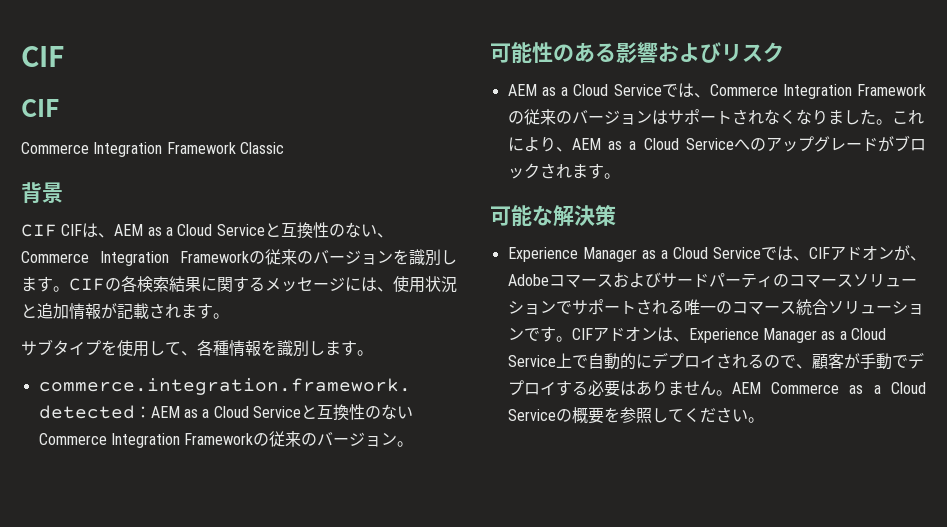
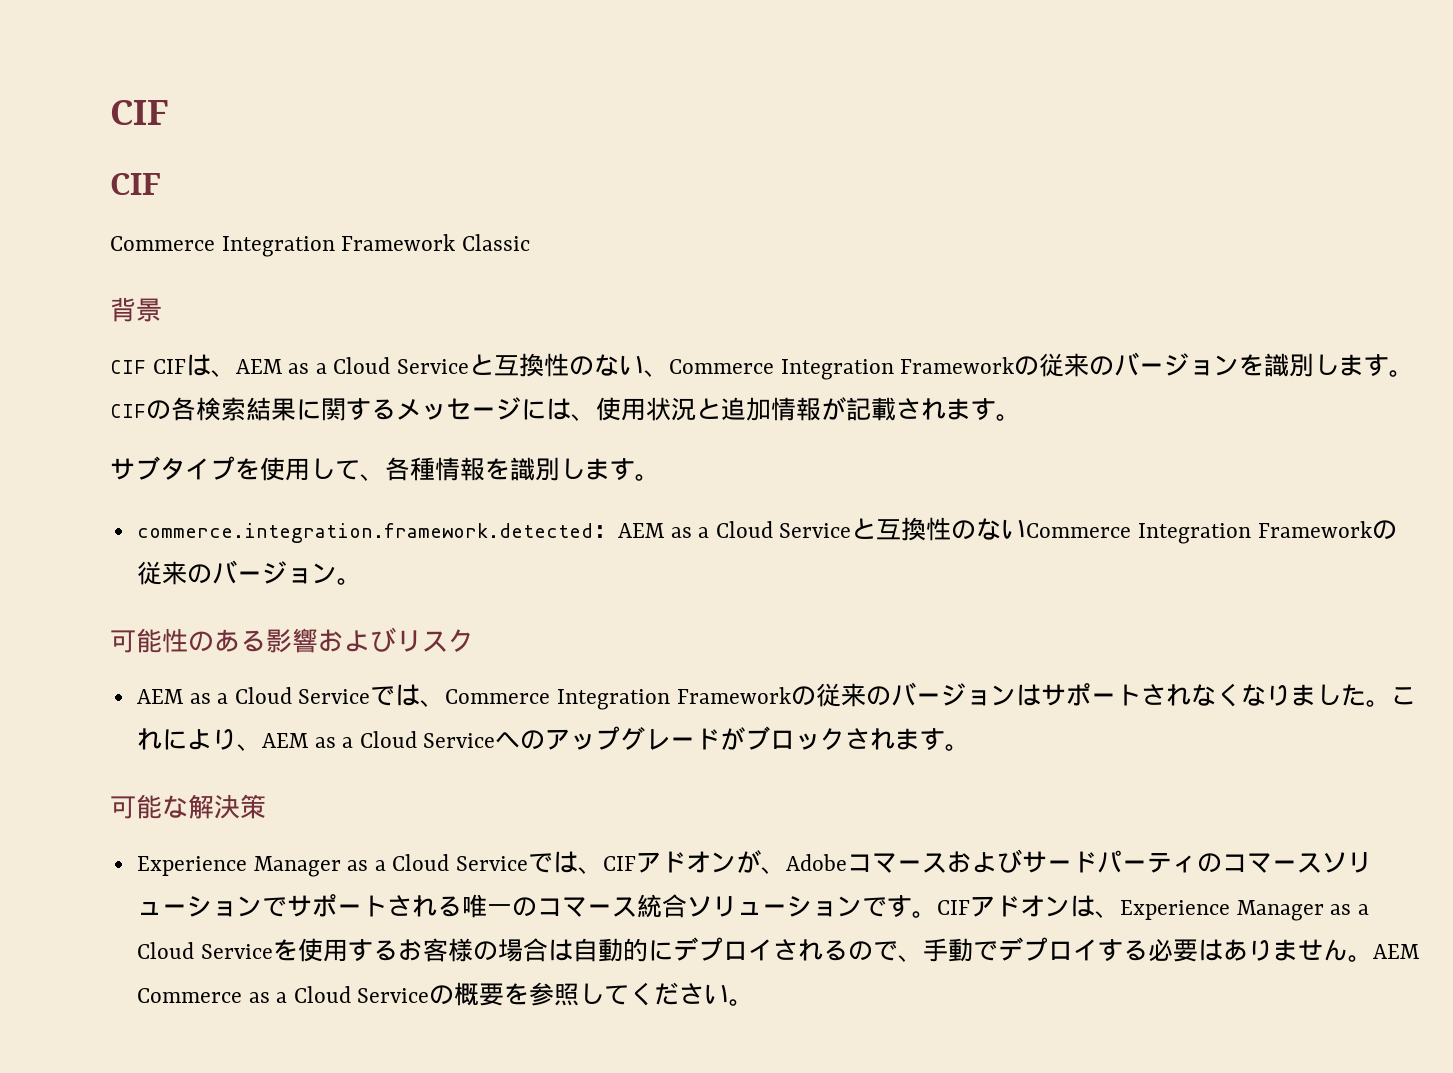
[555,353,588,368] 上で -> [272,938,573,962] を使用するお客様の場合は
[811,353,860,369] 顧客が -> (923, 958) none

